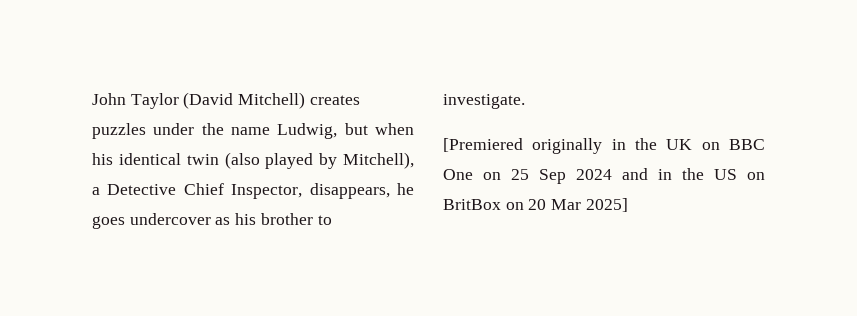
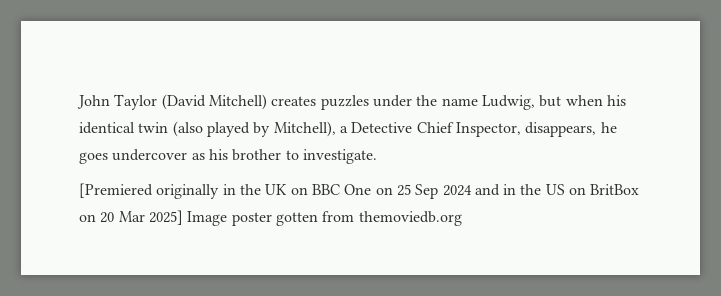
(628, 205) none -> [187,211,462,226] Image poster gotten from themoviedb.org

